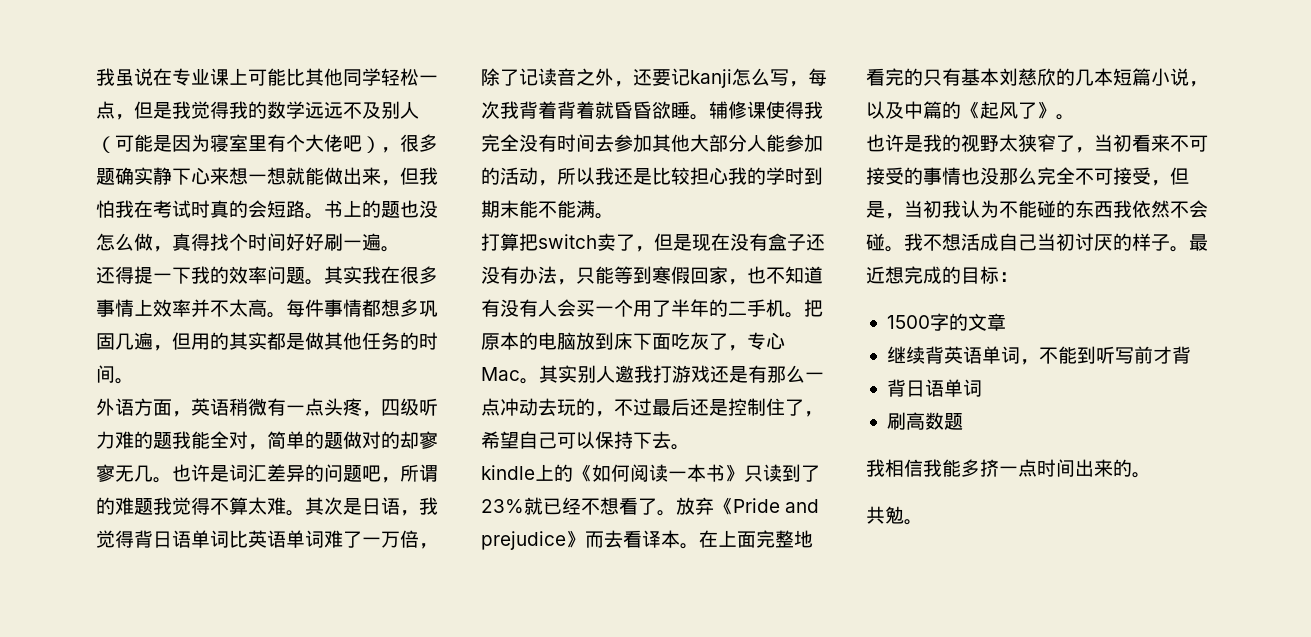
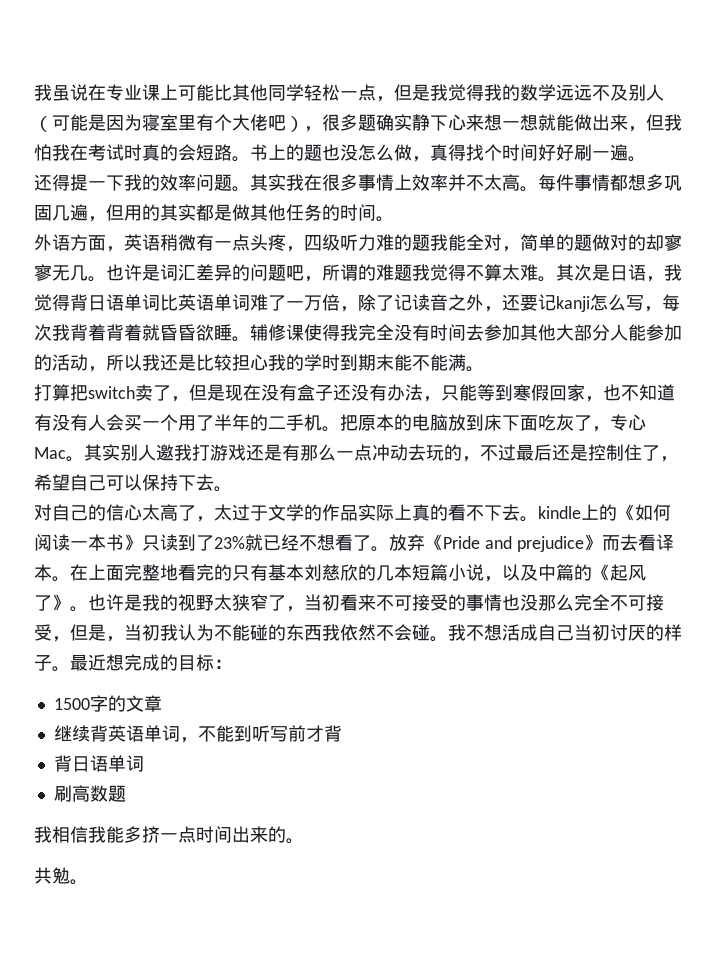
(690, 447) none -> [34,504,538,522] 对自己的信心太高了，太过于文学的作品实际上真的看不下去。
(1075, 117) // -> (88, 609) none

